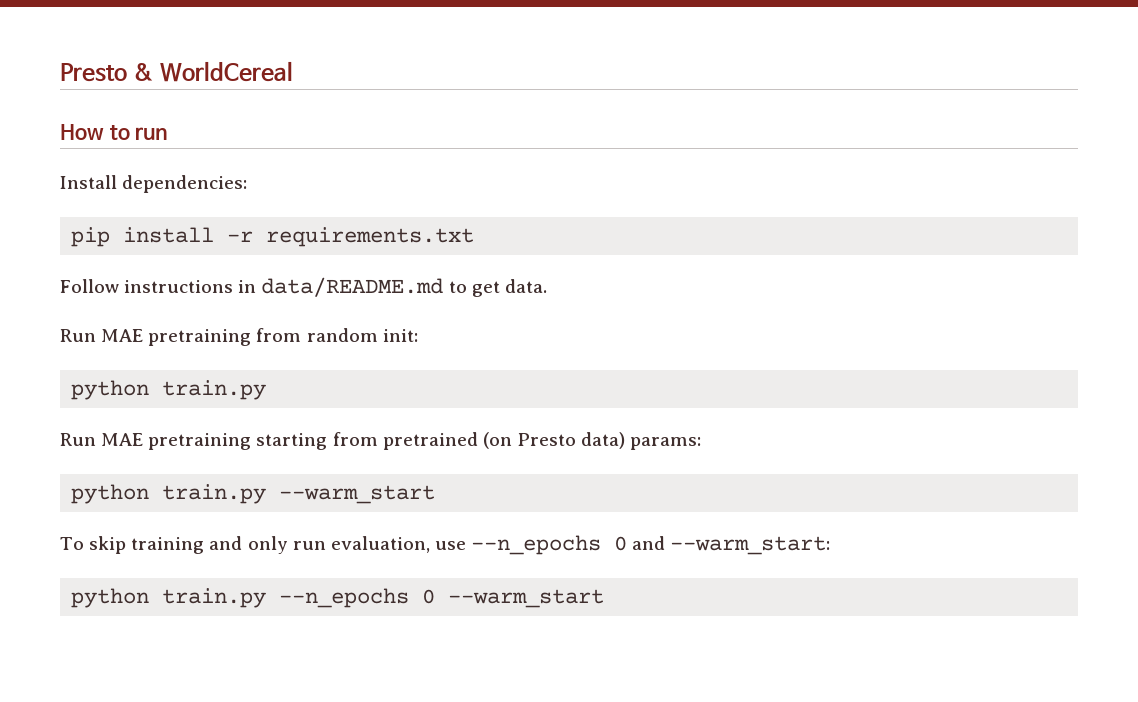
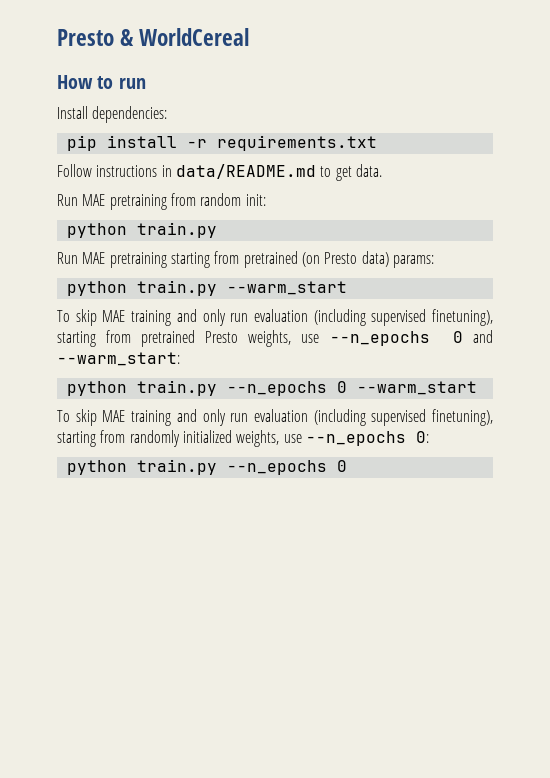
[131,536,430,554] training and only run evaluation, -> [102,309,494,326] [57,330,292,347] MAE training and only run evaluation (including supervised finetuning), starting from pretrained Presto weights,
(605, 598) none -> [57,409,494,426] [57,430,429,447] [66,459,347,475] // To skip MAE training and only run evaluation (including supervised finetuning), starting from randomly initialized weights, use --n_epochs 0: // python train.py --n_epochs 0

